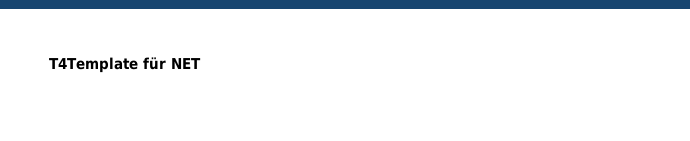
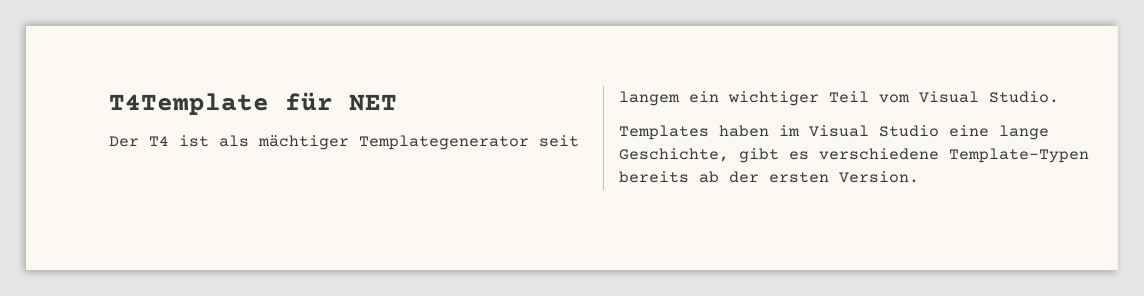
(201, 63) none -> [109,135,579,150] [619,91,1059,106] [619,125,1049,140] [619,148,1089,163] [619,171,919,183] // Der T4 ist als mächtiger Templategenerator seit langem ein wichtiger Teil vom Visual Studio. // Templates haben im Visual Studio eine lange Geschichte, gibt es verschiedene Template-Typen bereits ab der ersten Version.

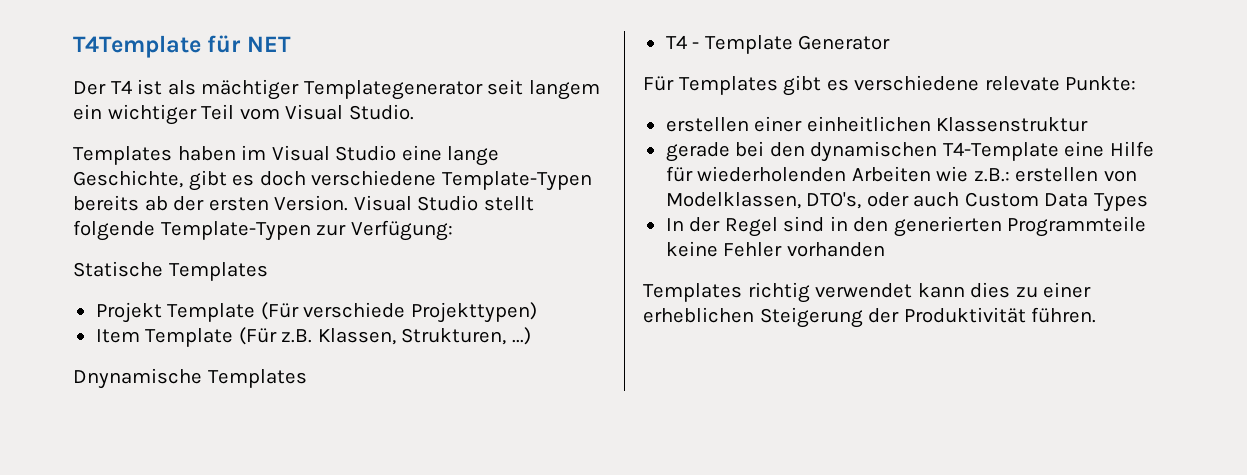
(809, 155) none -> [259,171,306,186] doch
(919, 177) none -> [353,195,534,211] [73,220,453,241] [73,261,268,281] [95,302,537,323] [95,327,531,347] [73,368,307,389] [665,35,891,54] [643,75,1137,96] [665,116,1089,132] [665,141,1154,162] [665,166,1137,182] [665,192,1148,212] [665,216,1147,237] [665,241,885,257] [643,282,1092,303] [643,307,1097,328] Visual Studio stellt folgende Template-Typen zur Verfügung: // Statische Templates // Projekt Template (Für verschiede Projekttypen) // Item Template (Für z.B. Klassen, Strukturen, ...) // Dnynamische Templates // T4 - Template Generator // Für Templates gibt es verschiedene relevate Punkte: // erstellen einer einheitlichen Klassenstruktur // gerade bei den dynamischen T4-Template eine Hilfe für wiederholenden Arbeiten wie z.B.: erstellen von Modelklassen, DTO's, oder auch Custom Data Types // In der Regel sind in den generierten Programmteile keine Fehler vorhanden // Templates richtig verwendet kann dies zu einer erheblichen Steigerung der Produktivität führen.

